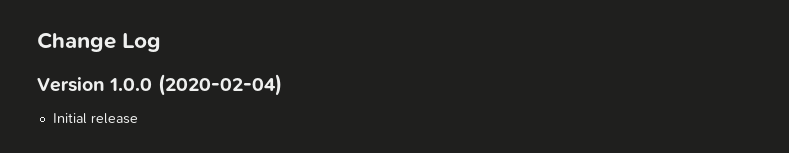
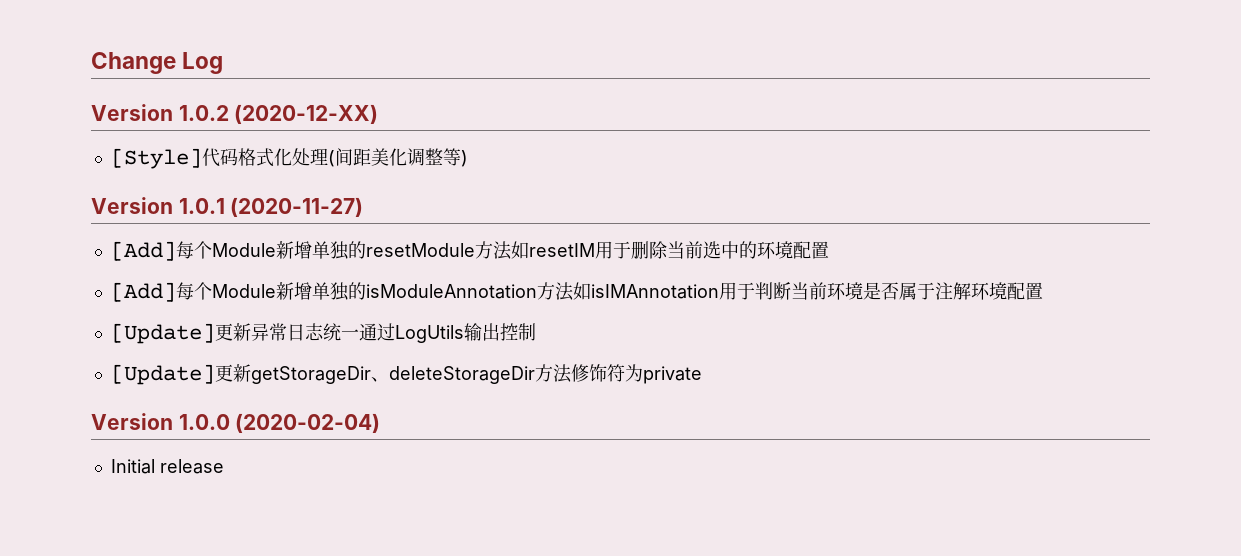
(162, 42) none -> [91,104,379,124] [110,148,468,169] [91,197,364,217] [110,241,829,261] [110,282,1043,302] [110,323,536,344] [110,364,702,385] // Version 1.0.2 (2020-12-XX) // [Style]代码格式化处理(间距美化调整等) // Version 1.0.1 (2020-11-27) // [Add]每个Module新增单独的resetModule方法如resetIM用于删除当前选中的环境配置 // [Add]每个Module新增单独的isModuleAnnotation方法如isIMAnnotation用于判断当前环境是否属于注解环境配置 // [Update]更新异常日志统一通过LogUtils输出控制 // [Update]更新getStorageDir、deleteStorageDir方法修饰符为private

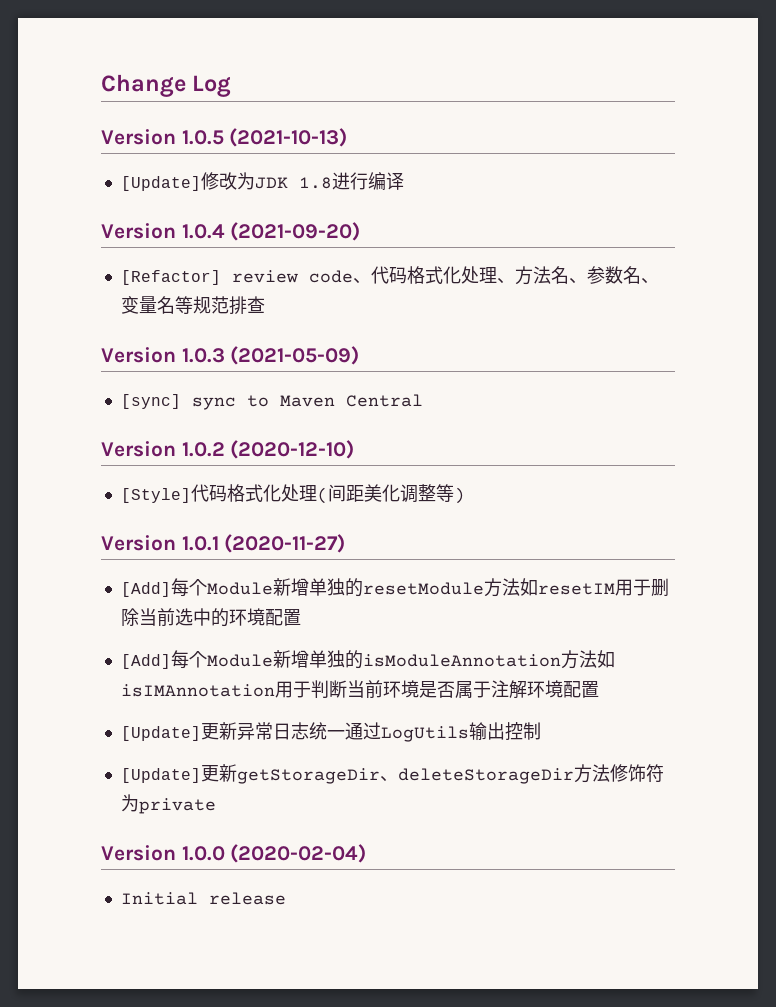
(224, 63) none -> [101,128,348,147] [120,172,404,191] [101,222,361,241] [120,266,659,285] [120,296,265,315] [101,346,360,365] [120,394,423,410] // Version 1.0.5 (2021-10-13) // [Update]修改为JDK 1.8进行编译 // Version 1.0.4 (2021-09-20) // [Refactor] review code、代码格式化处理、方法名、参数名、变量名等规范排查 // Version 1.0.3 (2021-05-09) // [sync] sync to Maven Central
[234,104,379,124] (2020-12-XX) -> [230,440,355,459] (2020-12-10)

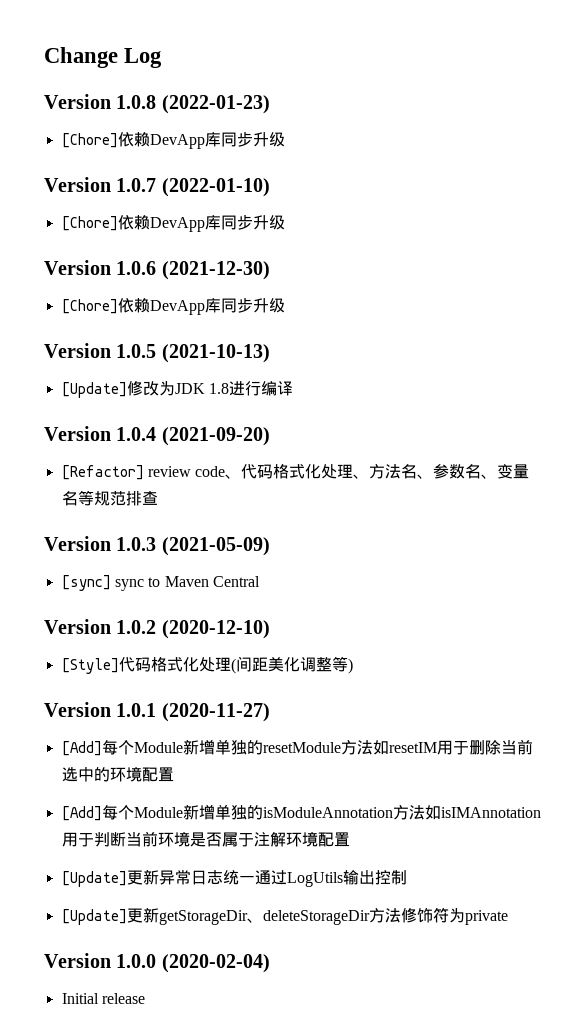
(232, 86) none -> [44,94,270,114] [61,132,285,149] [44,177,270,197] [61,215,285,232] [44,260,270,280] [61,298,285,315] // Version 1.0.8 (2022-01-23) // [Chore]依赖DevApp库同步升级 // Version 1.0.7 (2022-01-10) // [Chore]依赖DevApp库同步升级 // Version 1.0.6 (2021-12-30) // [Chore]依赖DevApp库同步升级

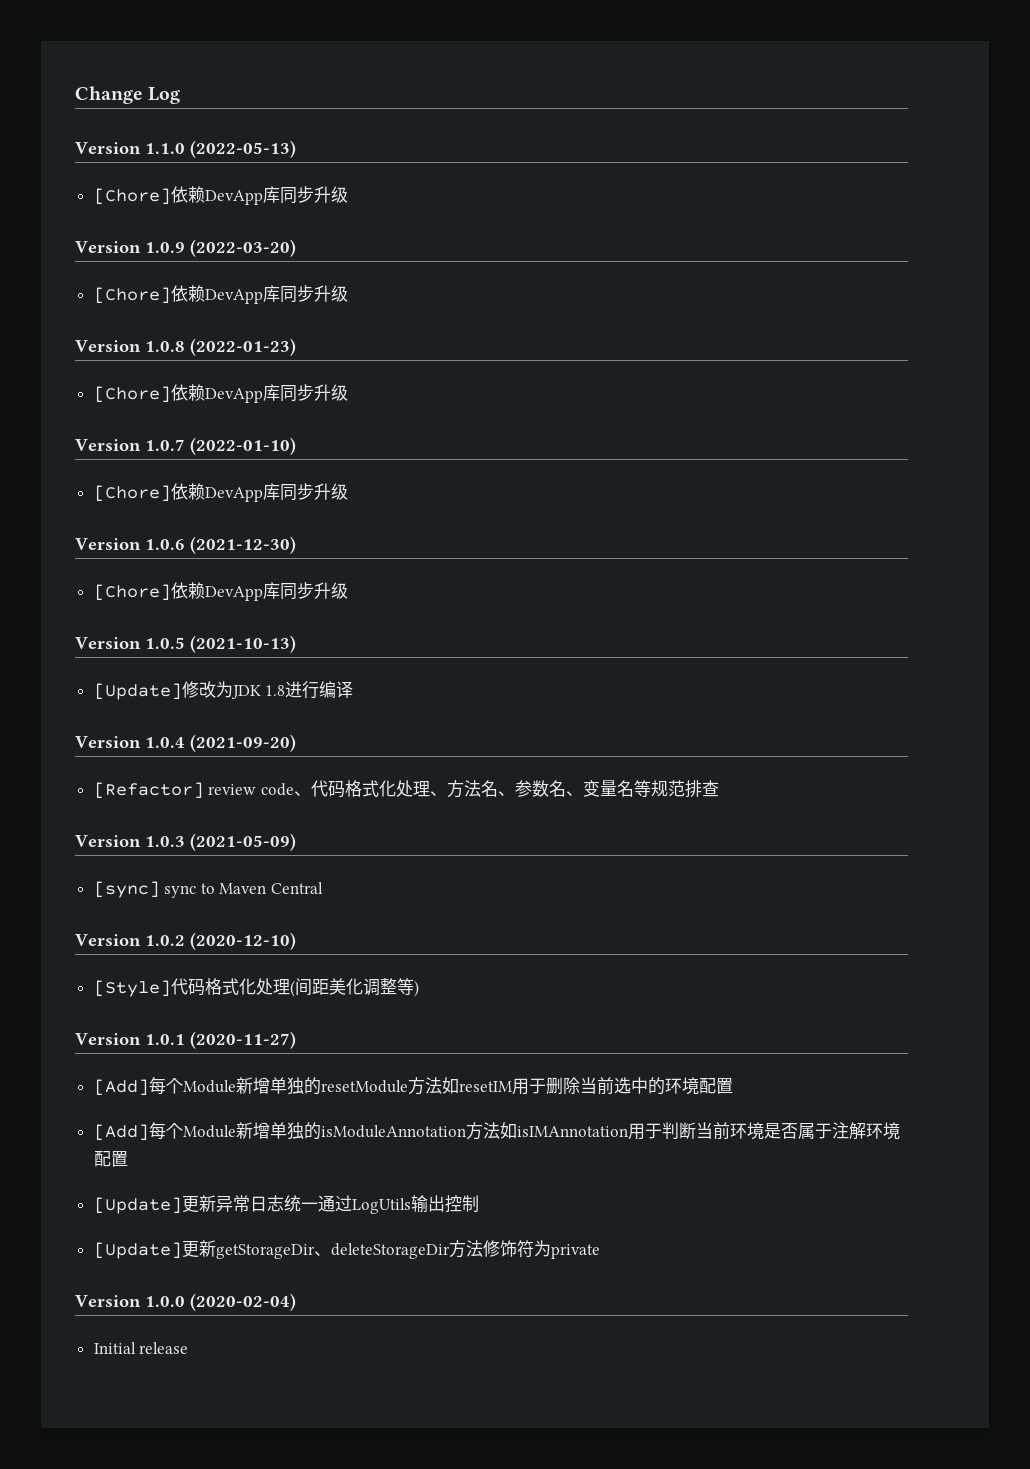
(163, 58) none -> [75,140,296,158] [93,186,348,205] [75,239,296,257] [93,285,348,304] // Version 1.1.0 (2022-05-13) // [Chore]依赖DevApp库同步升级 // Version 1.0.9 (2022-03-20) // [Chore]依赖DevApp库同步升级

